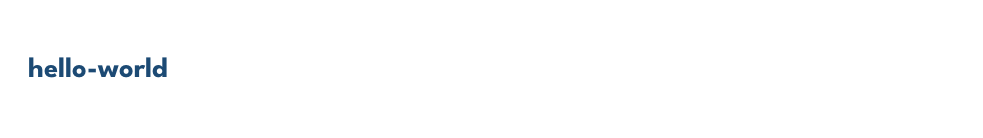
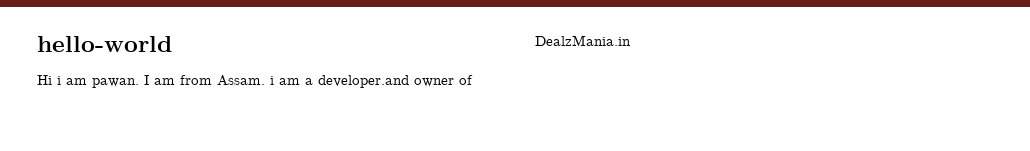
(168, 67) none -> [37,75,473,88] [535,35,631,46] // Hi i am pawan. I am from Assam. i am a developer.and owner of DealzMania.in

